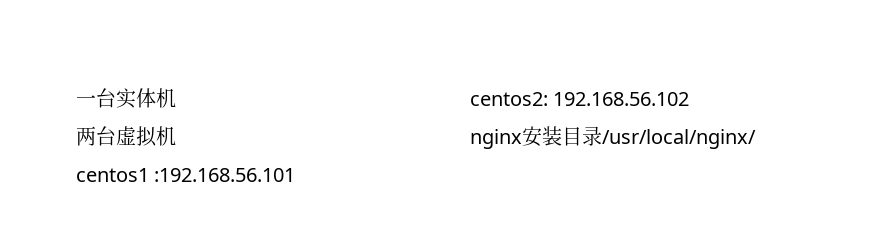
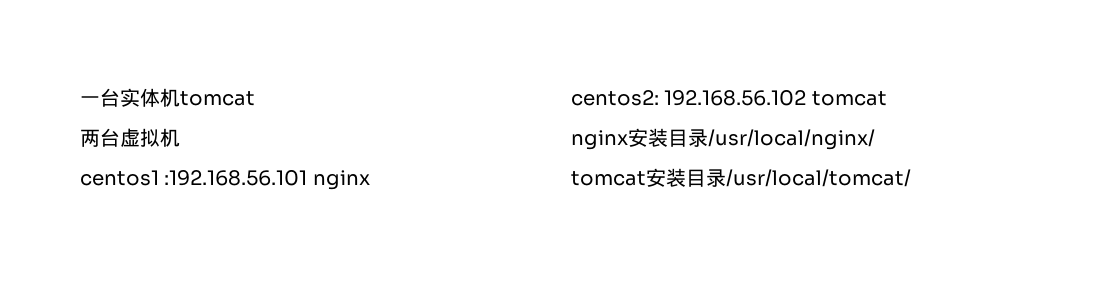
(176, 98) none -> [180,91,255,106] tomcat
(296, 175) none -> [312,170,370,190] nginx
(690, 99) none -> [811,91,887,106] tomcat
(756, 139) none -> [571,168,911,187] // tomcat安装目录/usr/local/tomcat/

